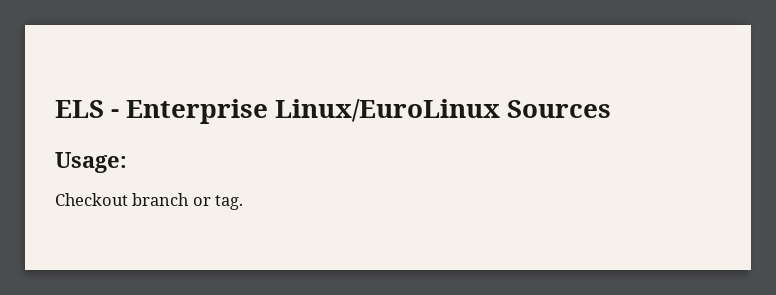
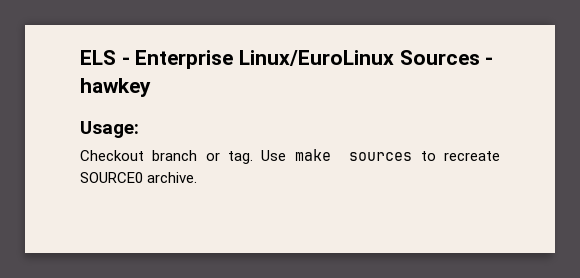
(612, 109) none -> [485,57,494,65] [80,78,151,97] - hawkey
(244, 202) none -> [261,149,500,161] [80,172,198,183] Use make sources to recreate SOURCE0 archive.

